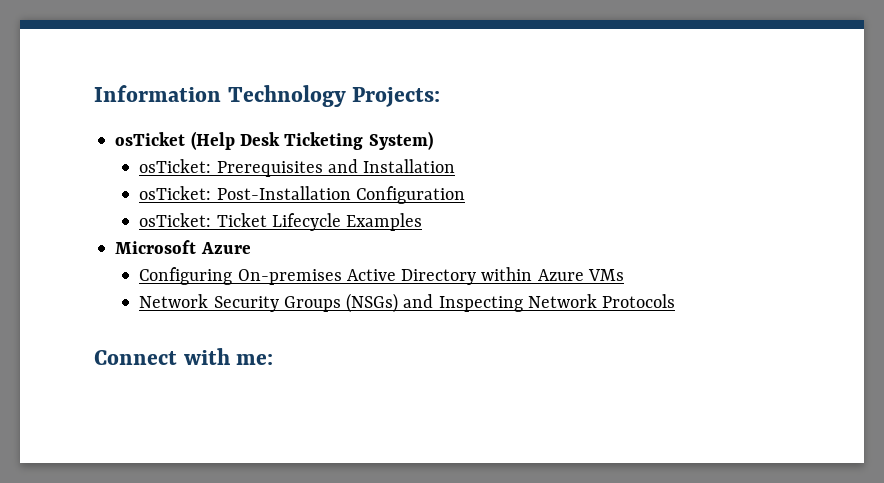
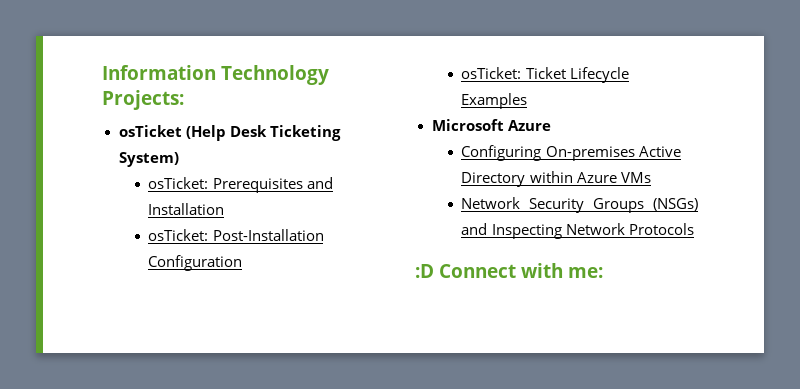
(676, 301) none -> [415,264,434,278] :D

